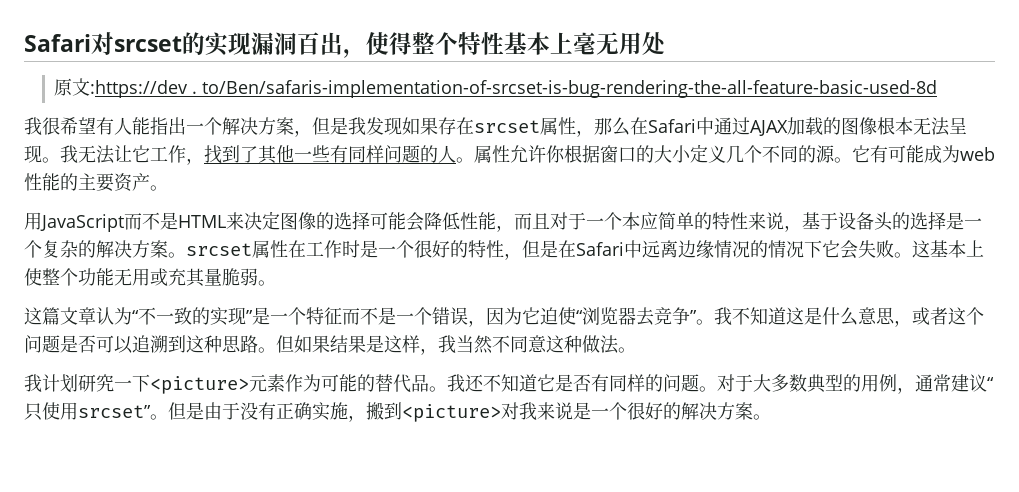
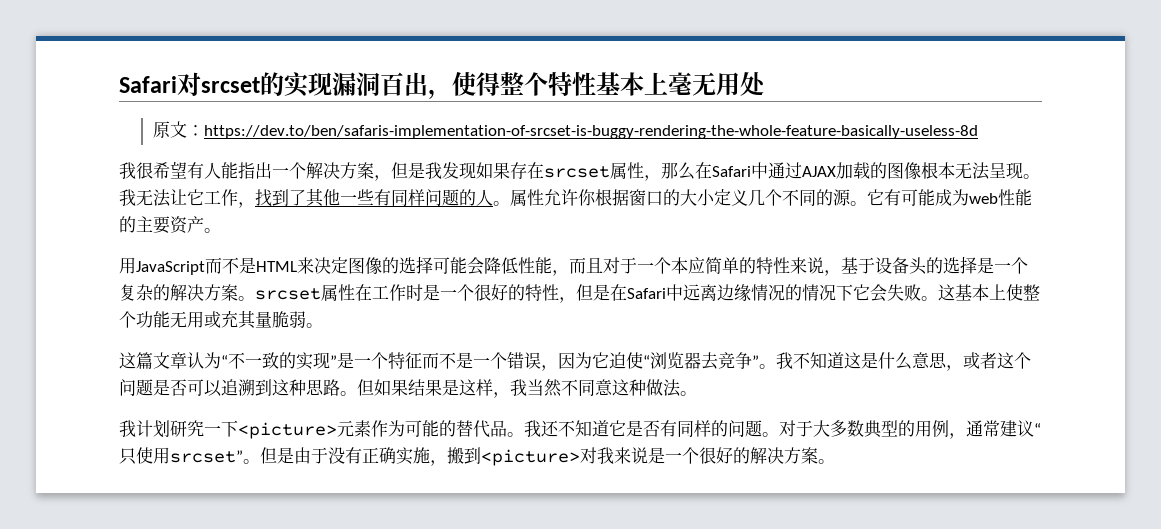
[90,80,938,98] :https://dev . to/Ben/safaris-implementation-of-srcset-is-bug-rendering-the-all-feature-basic-used-8d -> [186,125,978,139] ：https://dev.to/ben/safaris-implementation-of-srcset-is-buggy-rendering-the-whole-feature-basically-useless-8d

